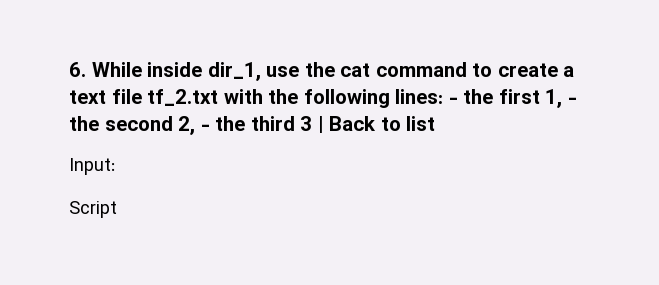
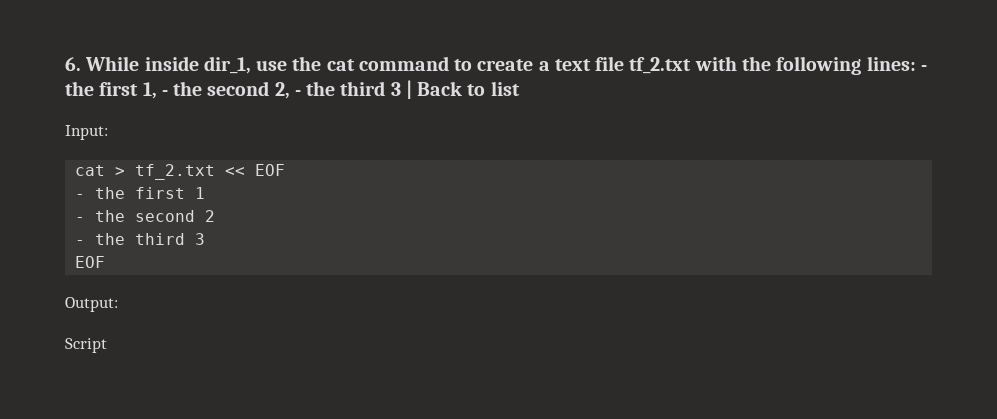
(115, 166) none -> [75,164,286,180] [75,187,206,199] [75,210,216,222] [75,233,206,245] [75,256,106,268] [65,297,118,312] // cat > tf_2.txt << EOF // - the first 1 // - the second 2 // - the third 3 // EOF // Output:

